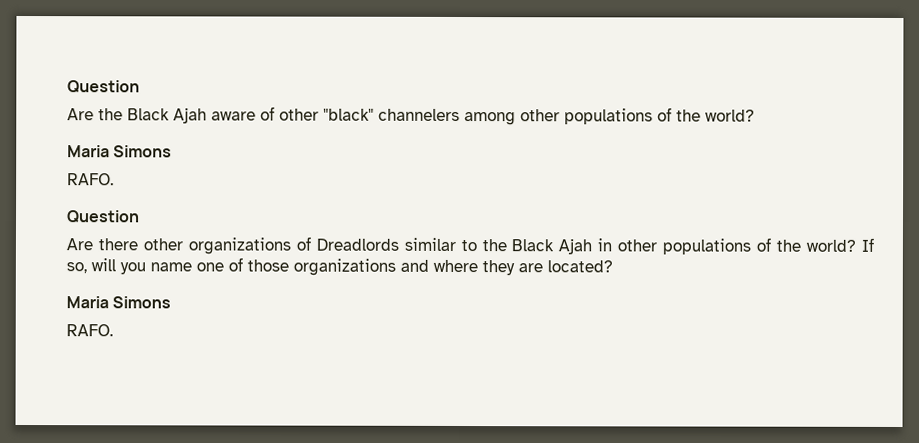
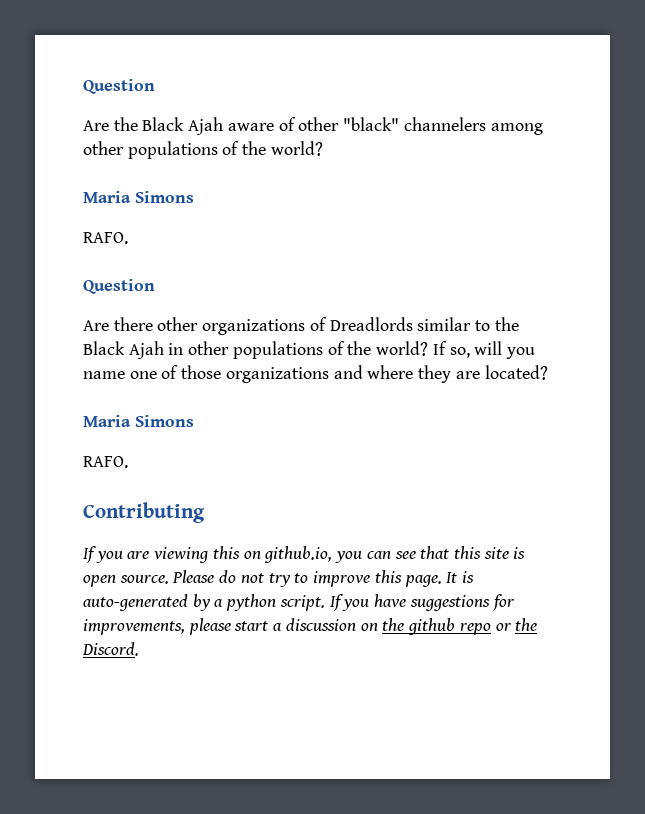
(113, 330) none -> [83,502,205,523] [83,546,526,563] [83,570,474,587] [83,594,515,611] [83,618,538,635] [82,642,139,656] // Contributing // If you are viewing this on github.io, you can see that this site is open source. Please do not try to improve this page. It is auto-generated by a python script. If you have suggestions for improvements, please start a discussion on the github repo or the Discord.

